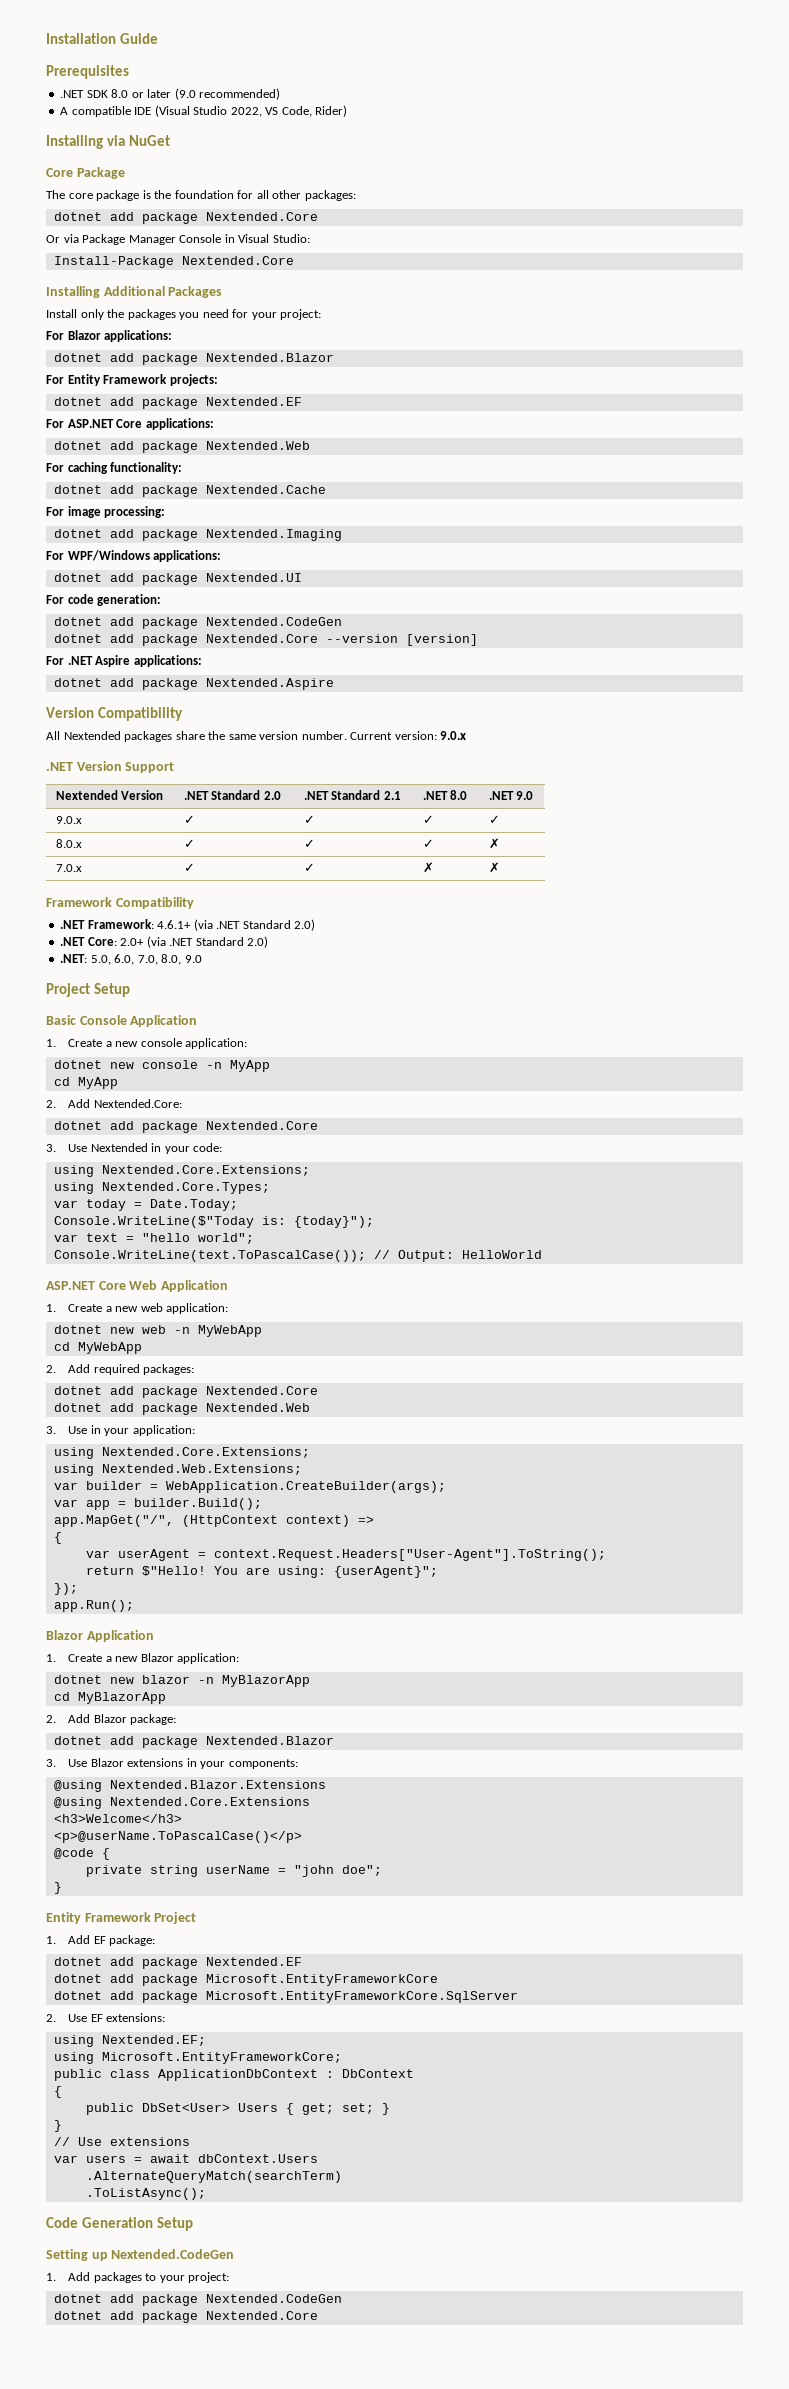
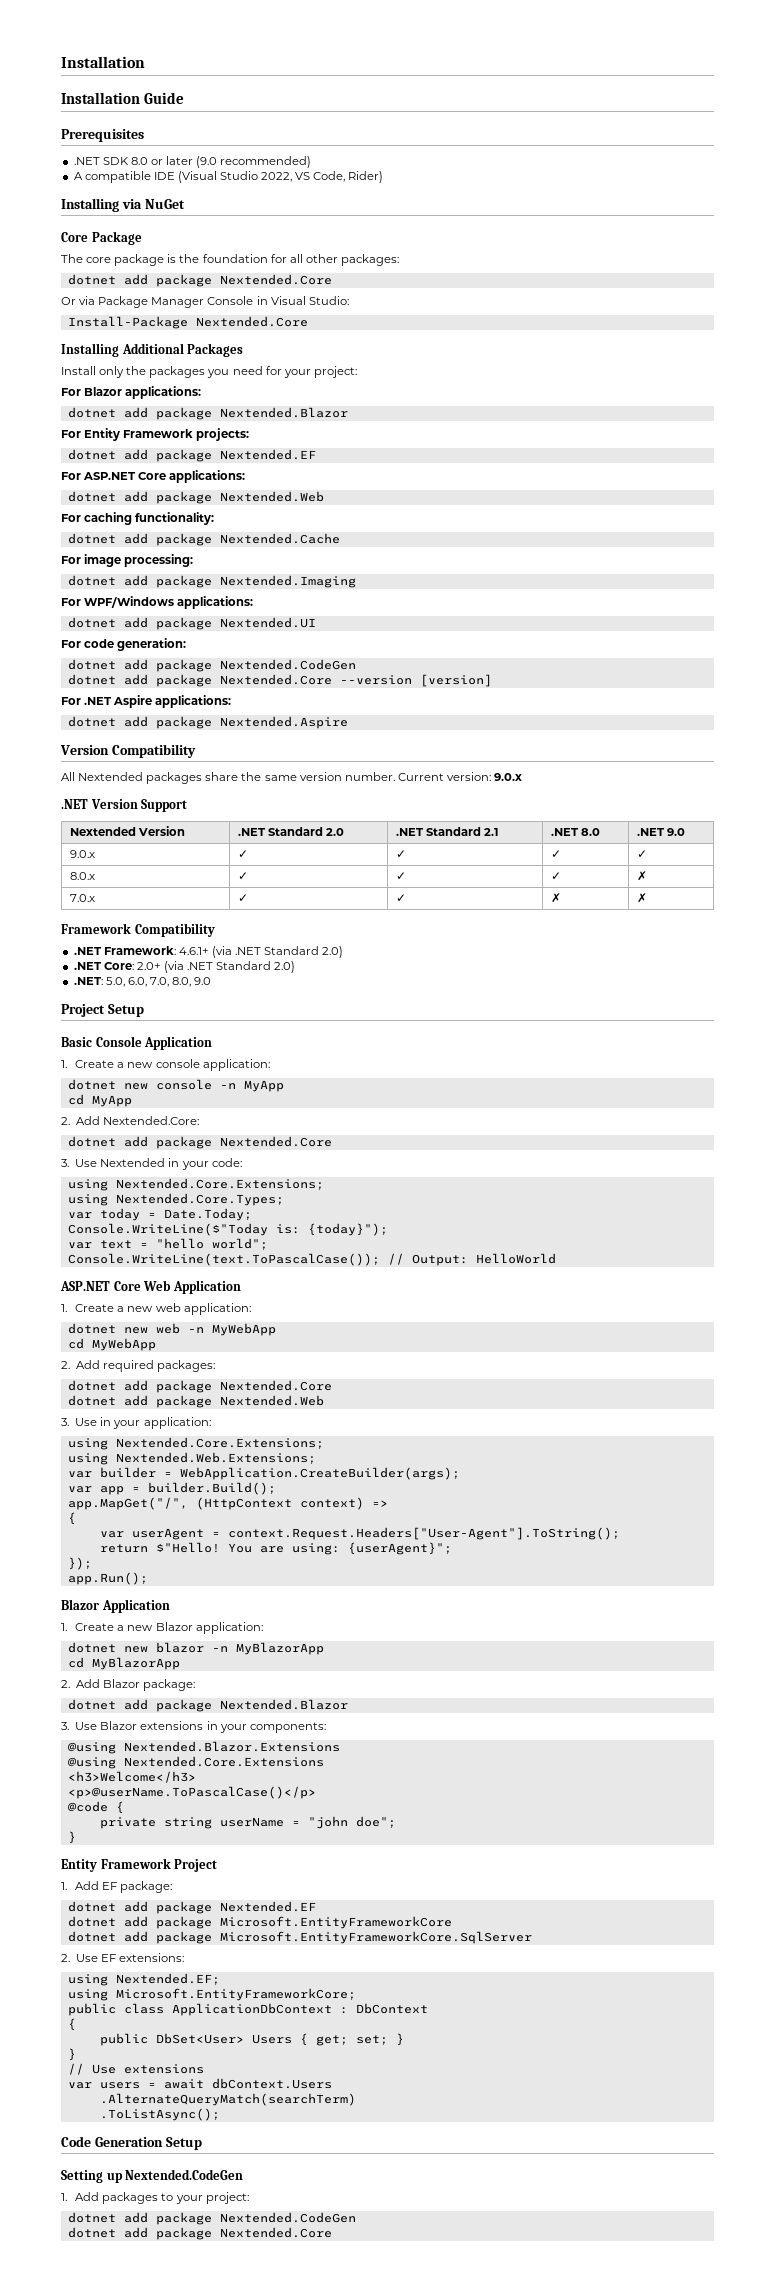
[46,33,116,44] Installation -> [61,56,145,68] [61,92,140,104] Installation // Installation

